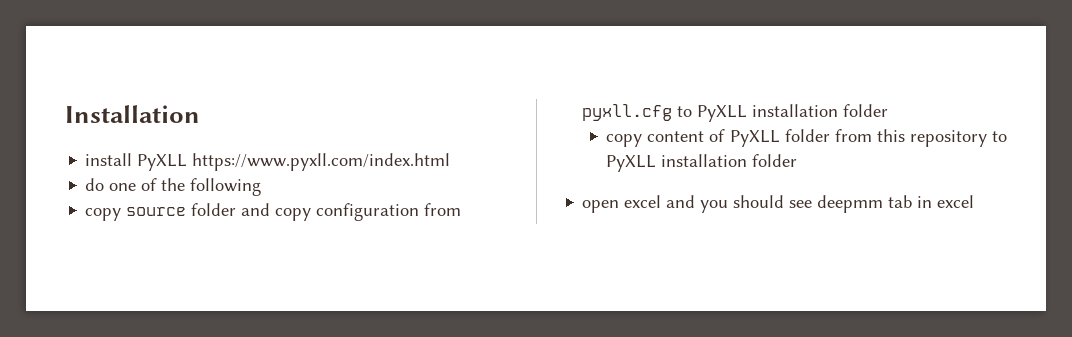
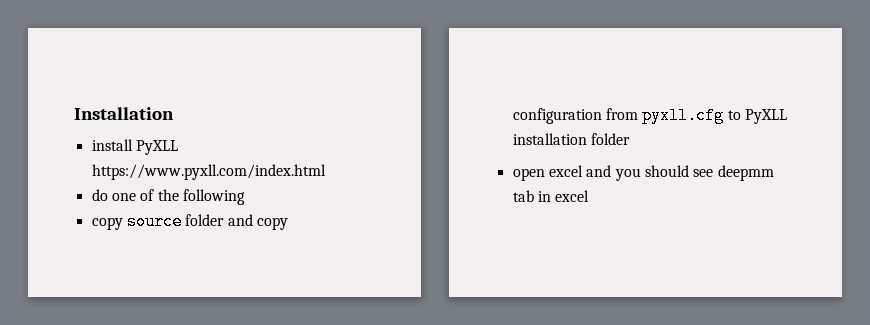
[606,129,1008,147] [606,154,798,172] // copy content of PyXLL folder from this repository to PyXLL installation folder -> (630, 139) none

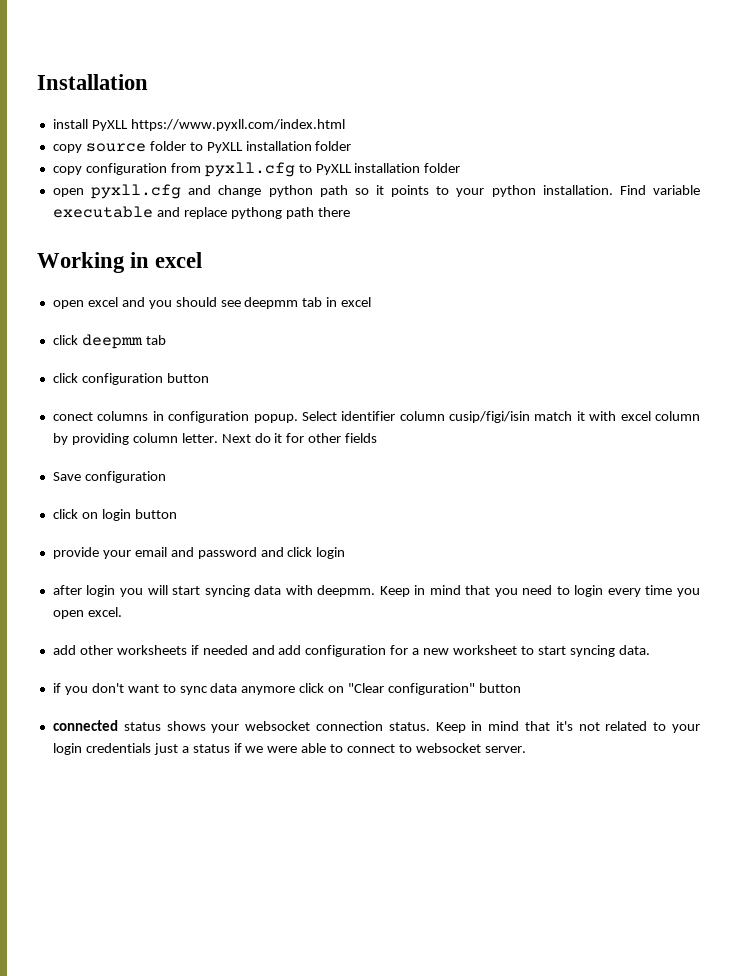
[91,189,245,205] // do one of the following -> (345, 125) none
[227,214,253,226] and -> [189,141,352,153] to PyXLL installation folder //
(630, 139) none -> [52,184,701,199] [52,206,350,219] [37,252,203,273] // open pyxll.cfg and change python path so it points to your python installation. Find variable executable and replace pythong path there // Working in excel
(590, 196) none -> [52,334,166,349] [52,373,209,385] [52,411,700,423] [52,433,378,445] [52,471,166,483] [52,509,177,521] [52,547,346,559] [52,585,700,597] [52,607,122,619] [52,645,650,657] [52,683,521,695] [52,720,700,733] [52,743,526,755] // click deepmm tab // click configuration button // conect columns in configuration popup. Select identifier column cusip/figi/isin match it with excel column by providing column letter. Next do it for other fields // Save configuration // click on login button // provide your email and password and click login // after login you will start syncing data with deepmm. Keep in mind that you need to login every time you open excel. // add other worksheets if needed and add configuration for a new worksheet to start syncing data. // if you don't want to sync data anymore click on "Clear configuration" button // connected status shows your websocket connection status. Keep in mind that it's not related to your login credentials just a status if we were able to connect to websocket server.

